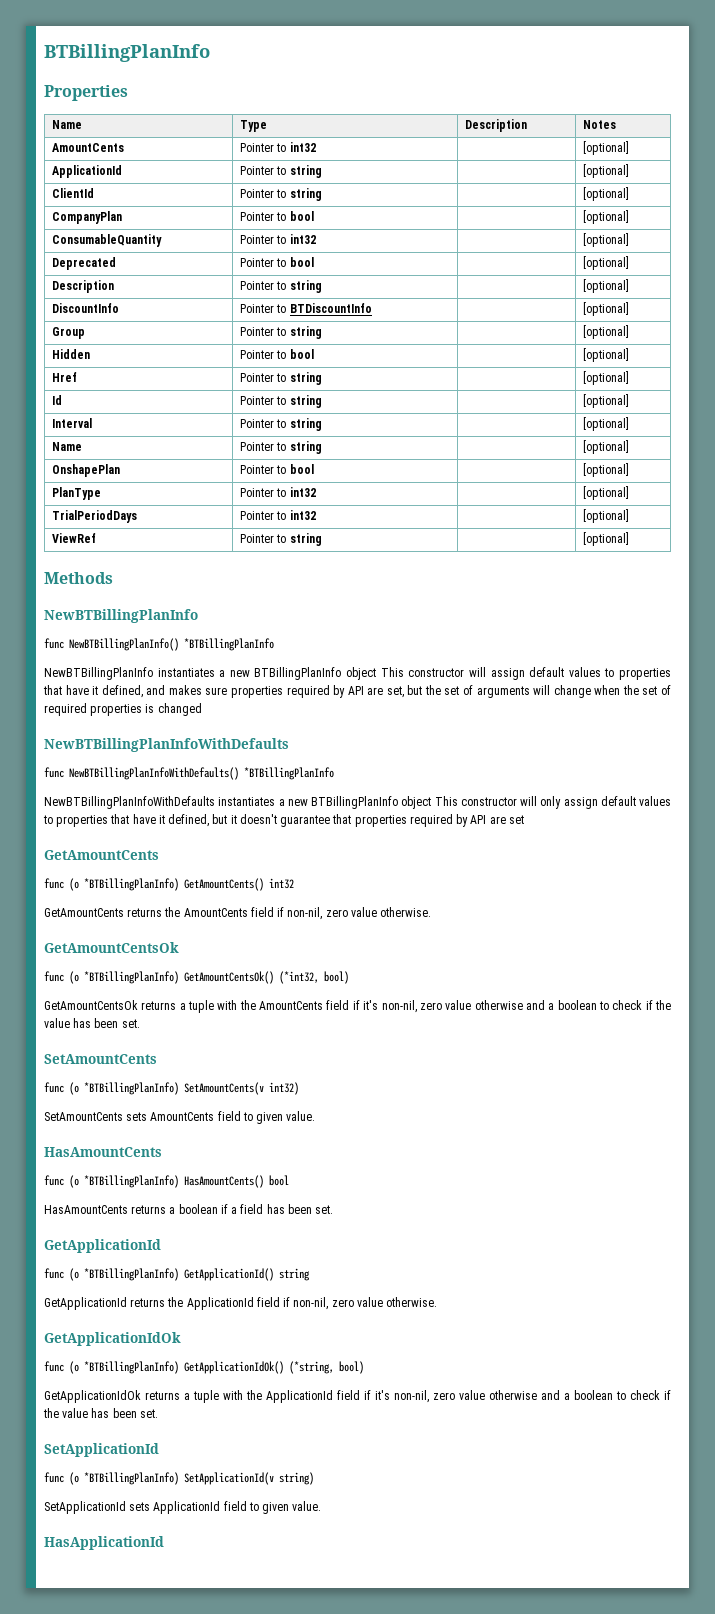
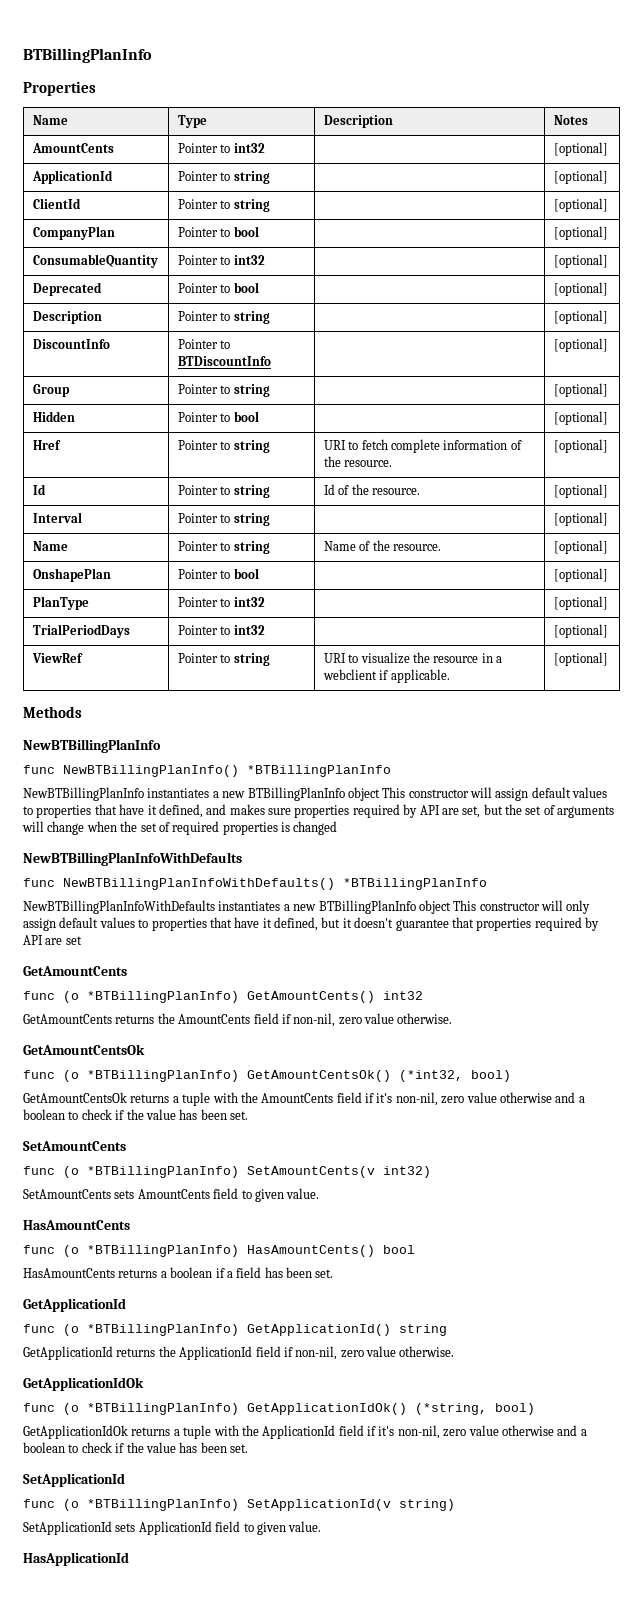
(322, 378) none -> [323,439,522,453] [323,456,393,467] URI to fetch complete information of the resource.
(322, 401) none -> [323,484,420,495] Id of the resource.
(322, 447) none -> [323,540,441,551] Name of the resource.
(322, 539) none -> [323,652,502,664] [322,669,450,683] URI to visualize the resource in a webclient if applicable.

